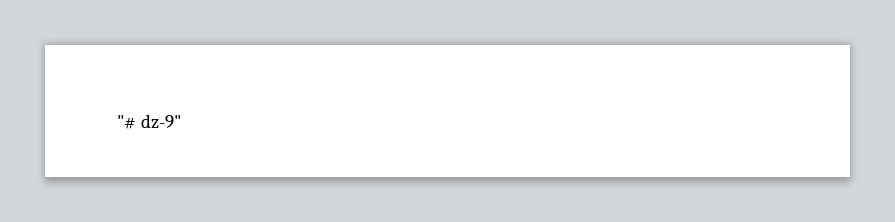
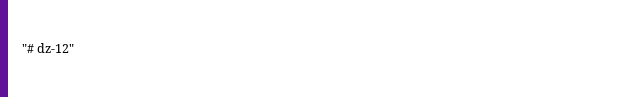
[141,114,182,129] dz-9" -> [37,43,75,53] dz-12"

